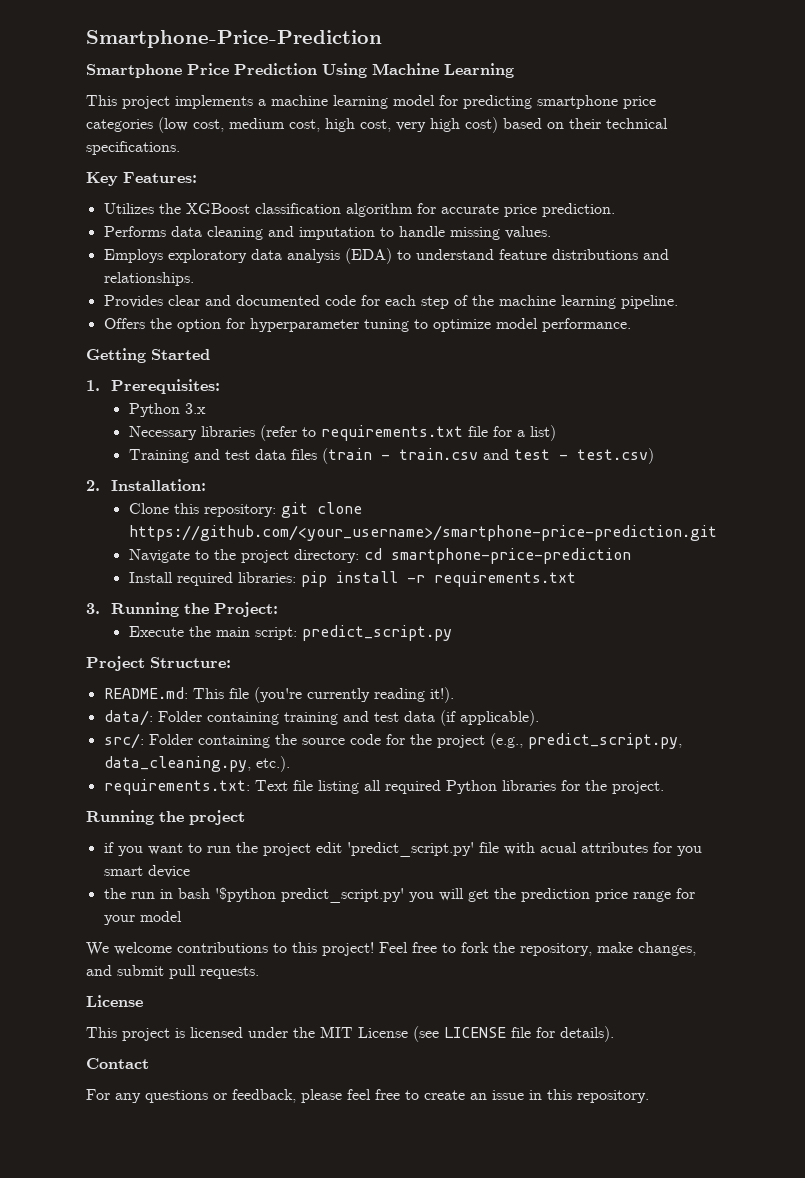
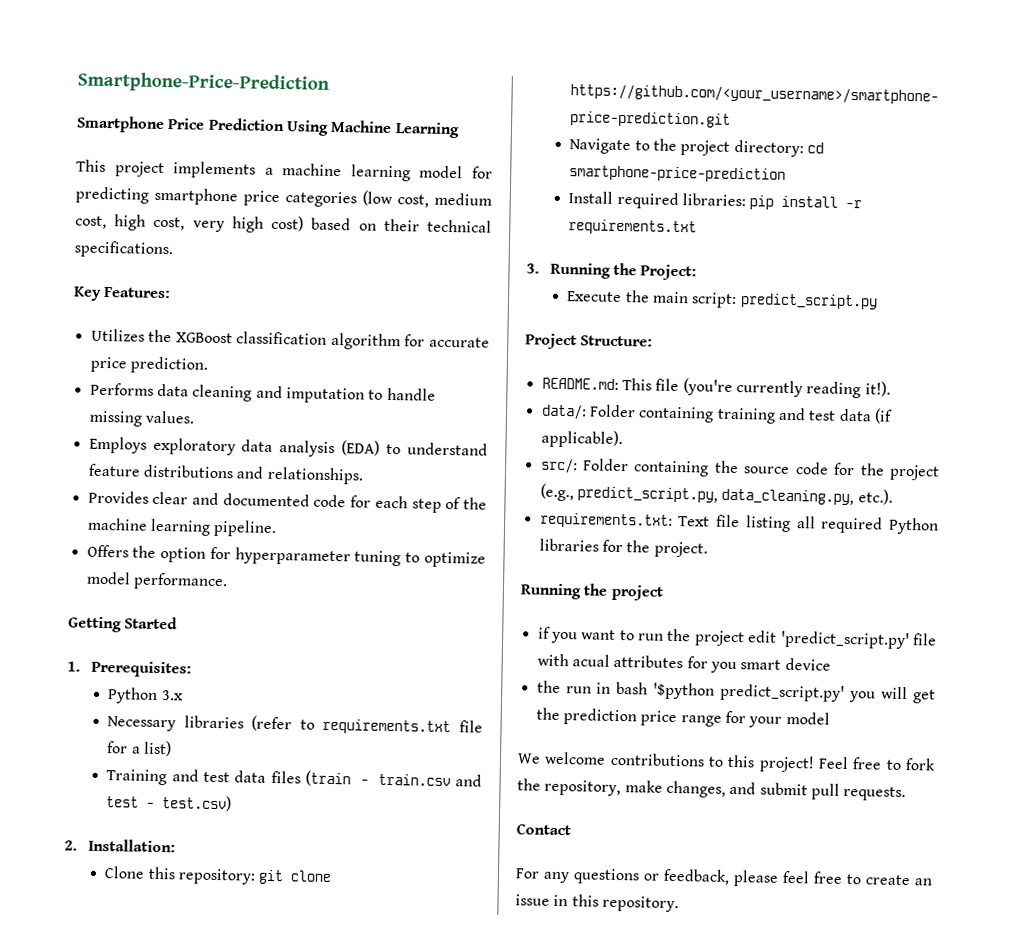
[86,995,143,1007] [86,1026,614,1042] // License // This project is licensed under the MIT License (see LICENSE file for details). -> (907, 793) none

